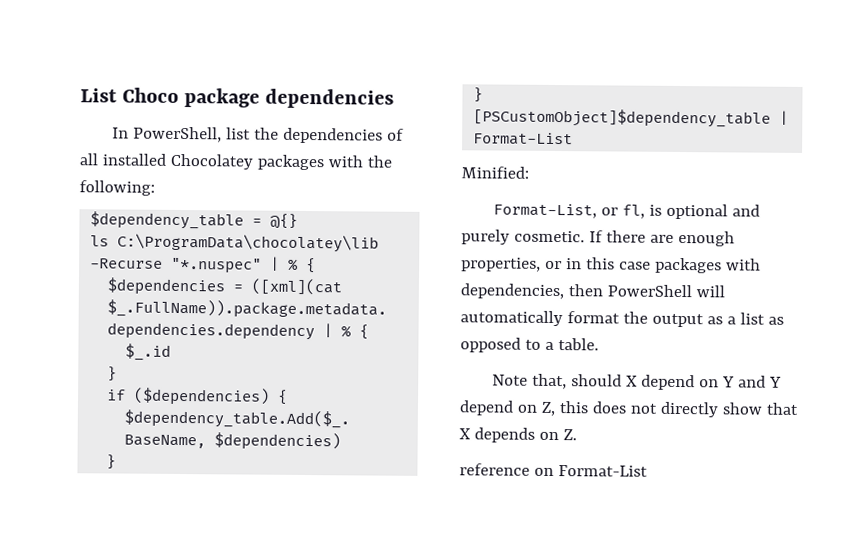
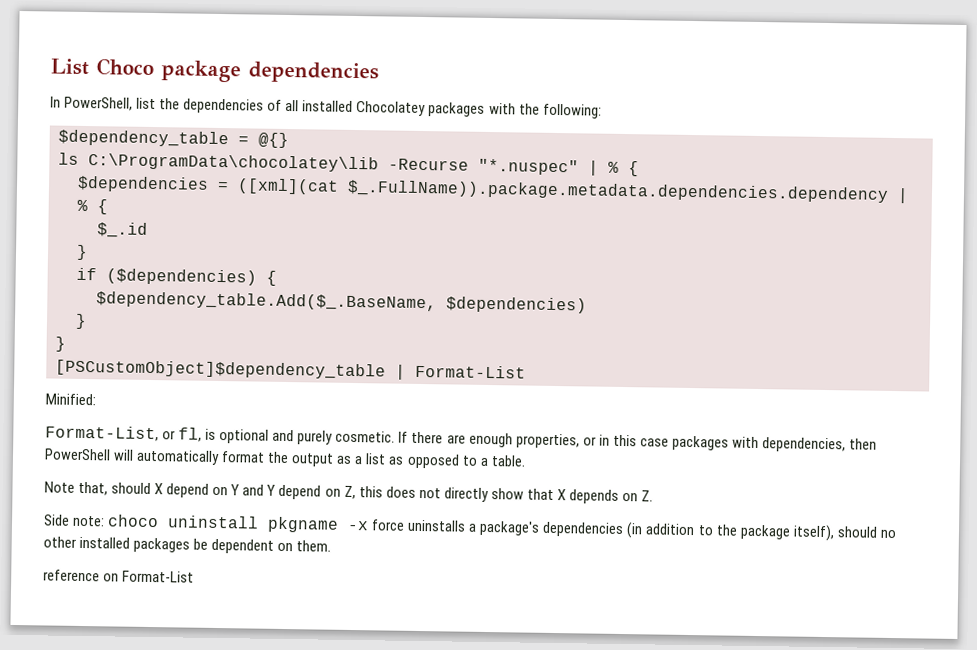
(577, 435) none -> [43,514,897,542] [43,536,332,554] // Side note: choco uninstall pkgname -x force uninstalls a package's dependencies (in addition to the package itself), should no other installed packages be dependent on them.

